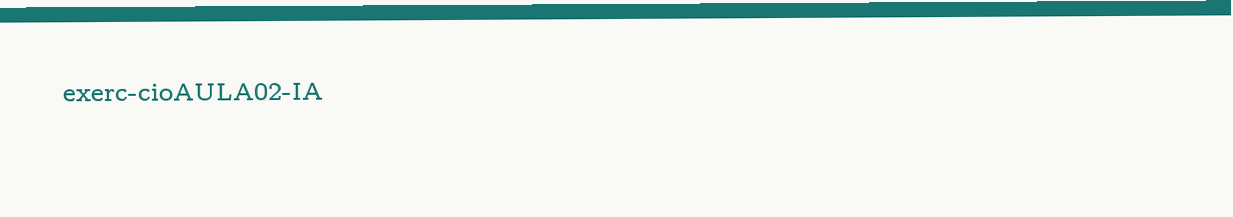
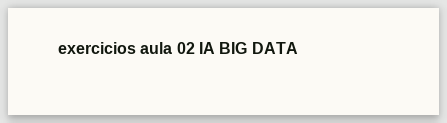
[62,82,323,102] exerc-cioAULA02-IA -> [58,42,298,54] exercicios aula 02 IA BIG DATA

